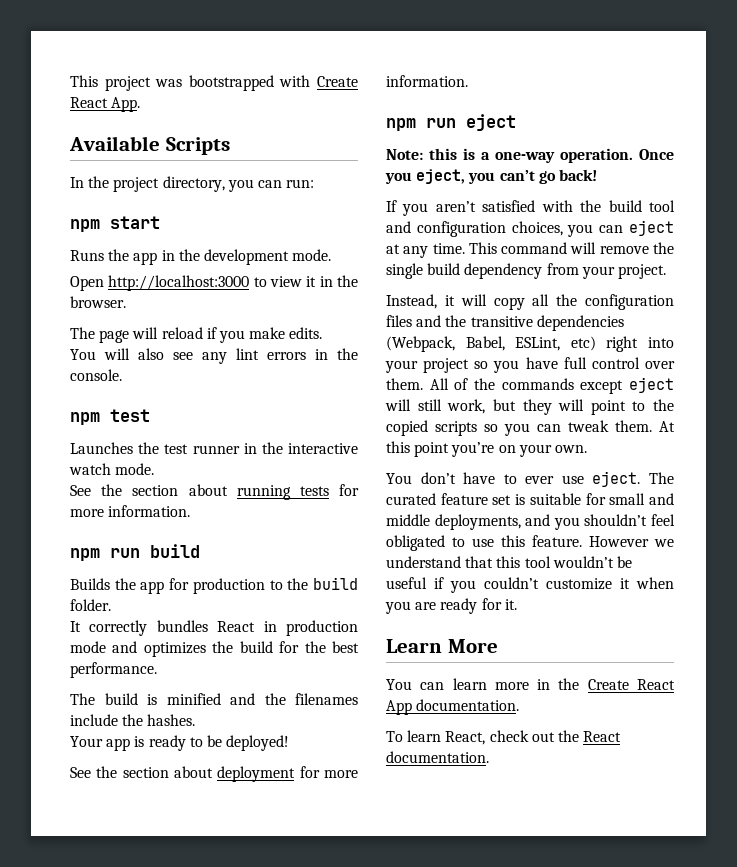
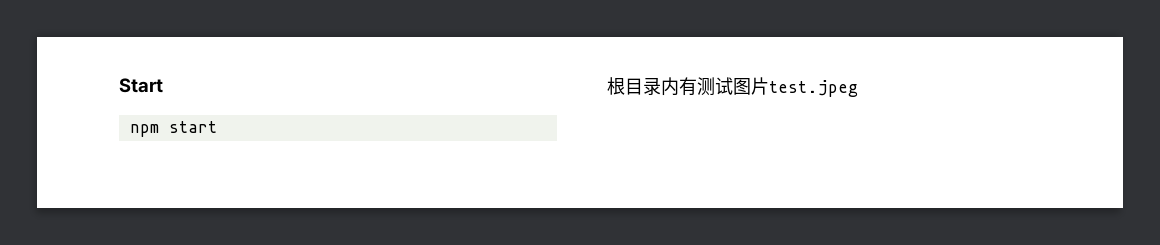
[70,75,358,91] [70,97,141,112] [69,136,230,155] [70,176,315,192] [70,216,160,232] [70,249,332,265] [70,275,358,291] [70,296,126,308] [70,327,323,343] [70,348,358,364] [70,369,122,381] [70,409,150,425] [70,442,358,454] [69,463,155,475] [70,484,359,500] [70,505,191,517] [70,544,200,561] [70,577,358,594] [70,599,111,611] [70,620,358,636] [70,641,359,657] [70,662,157,678] [70,693,358,705] [70,714,196,726] [70,735,290,751] [70,766,358,782] [386,75,468,87] [386,114,516,131] [386,148,674,163] [385,169,597,184] [386,200,675,216] [386,220,674,237] [386,242,674,258] [386,263,666,279] [386,294,674,310] [386,315,624,331] [386,336,674,352] [385,357,675,373] [386,377,674,394] [385,399,674,415] [386,420,675,436] [386,441,587,457] [386,471,674,487] [386,493,674,505] [386,514,675,530] [386,535,674,551] [386,556,632,568] [386,577,674,593] [385,598,517,614] [386,639,498,653] [386,678,675,690] [386,699,520,715] [386,730,622,745] [386,751,489,763] This project was bootstrapped with Create React App. // Available Scripts // In the project directory, you can run: // npm start // Runs the app in the development mode. // Open http://localhost:3000 to view it in the browser. // The page will reload if you make edits. // You will also see any lint errors in the console. // npm test // Launches the test runner in the interactive watch mode. // See the section about running tests for more information. // npm run build // Builds the app for production to the build folder. // It correctly bundles React in production mode and optimizes the build for the best performance. // The build is minified and the filenames include the hashes. // Your app is ready to be deployed! // See the section about deployment for more information. // npm run eject // Note: this is a one-way operation. Once you eject, you can’t go back! // If you aren’t satisfied with the build tool and configuration choices, you can eject at any time. This command will remove the single build dependency from your project. // Instead, it will copy all the configuration files and the transitive dependencies (Webpack, Babel, ESLint, etc) right into your project so you have full control over them. All of the commands except eject will still work, but they will point to the copied scripts so you can tweak them. At this point you’re on your own. // You don’t have to ever use eject. The curated feature set is suitable for small and middle deployments, and you shouldn’t feel obligated to use this feature. However we understand that this tool wouldn’t be useful if you couldn’t customize it when you are ready for it. // Learn More // You can learn more in the Create React App documentation. // To learn React, check out the React documentation. -> [119,78,163,93] [129,121,217,137] [607,77,858,97] Start // npm start // 根目录内有测试图片test.jpeg

